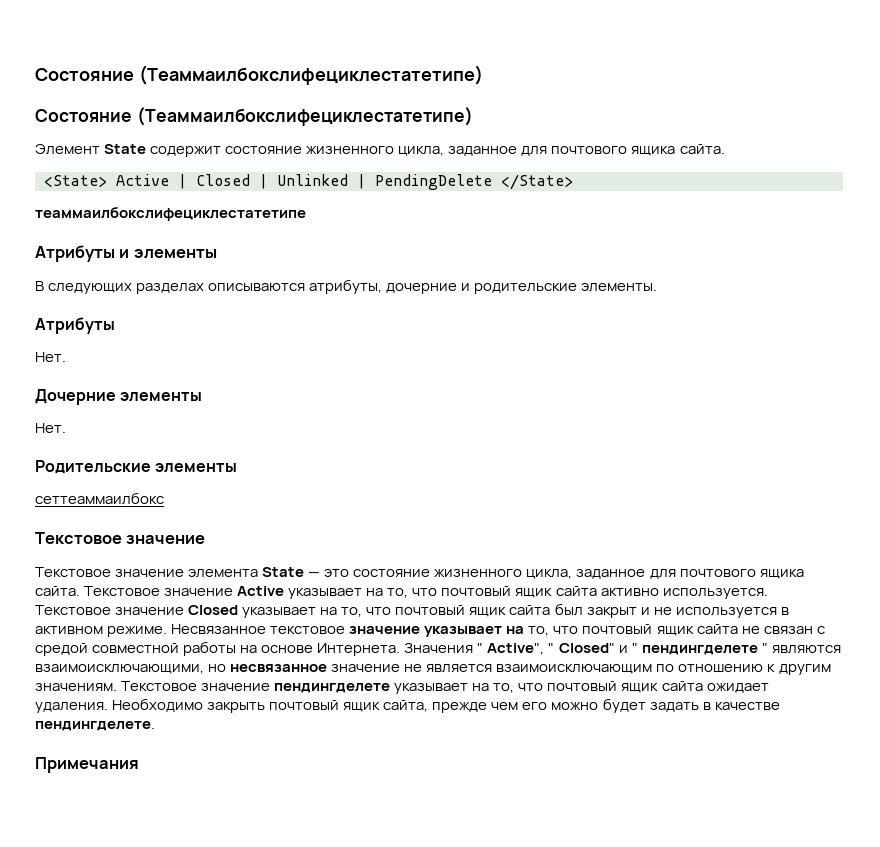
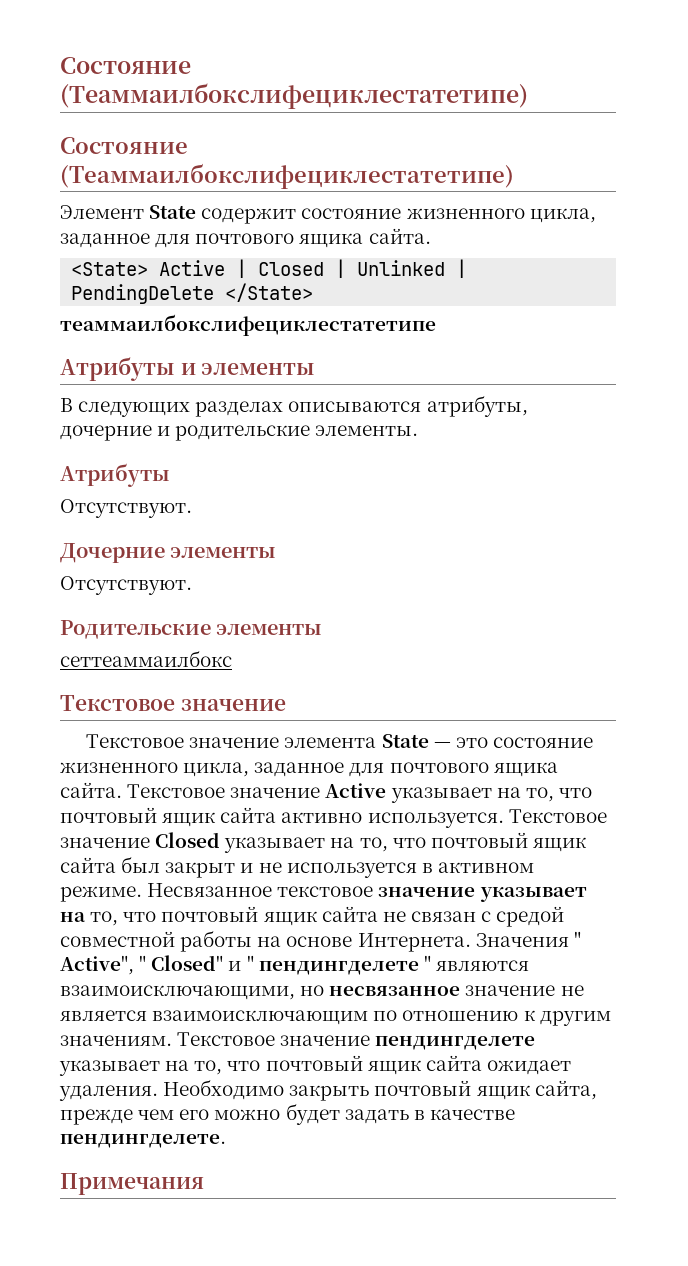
[35,352,66,362] Нет. -> [60,499,192,518] Отсутствуют.
[35,423,66,433] Нет. -> [60,576,192,595] Отсутствуют.

